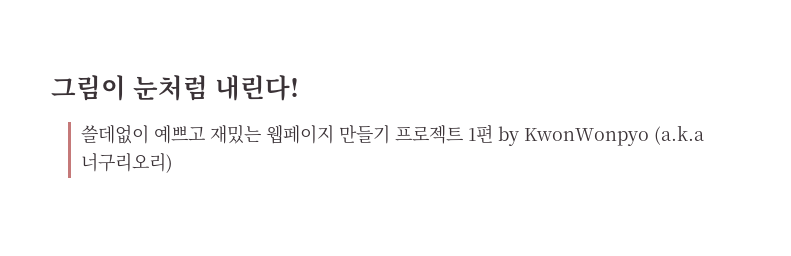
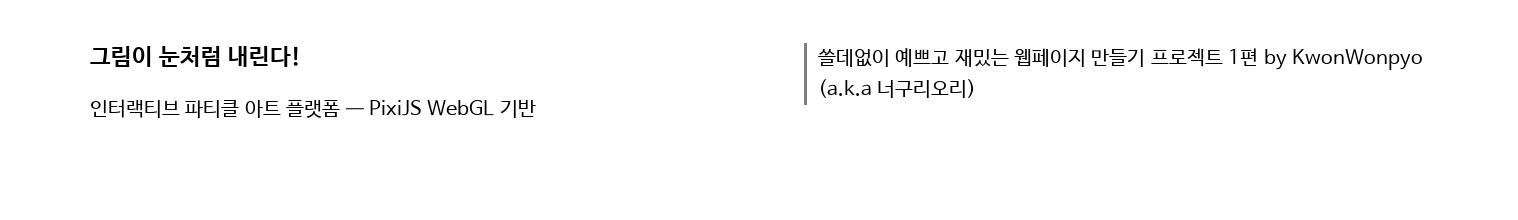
(299, 88) none -> [90,99,536,119] // 인터랙티브 파티클 아트 플랫폼 — PixiJS WebGL 기반

